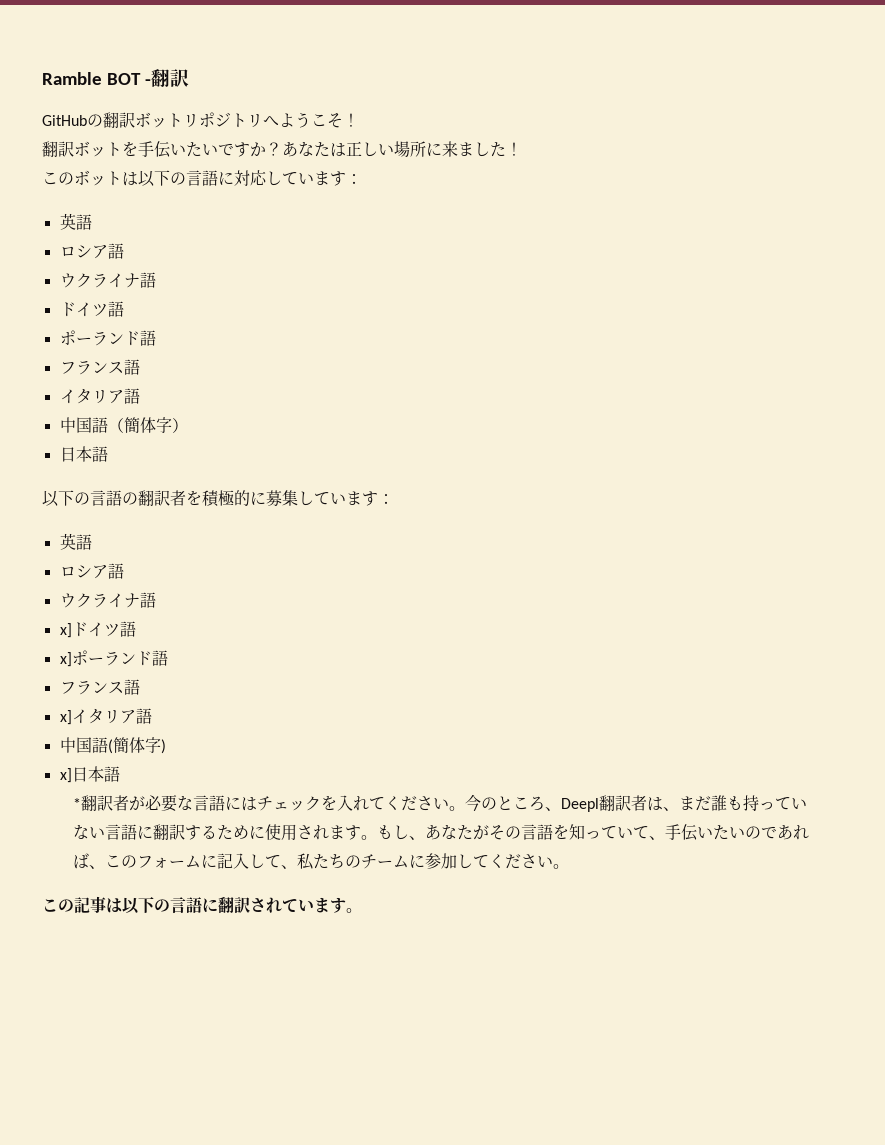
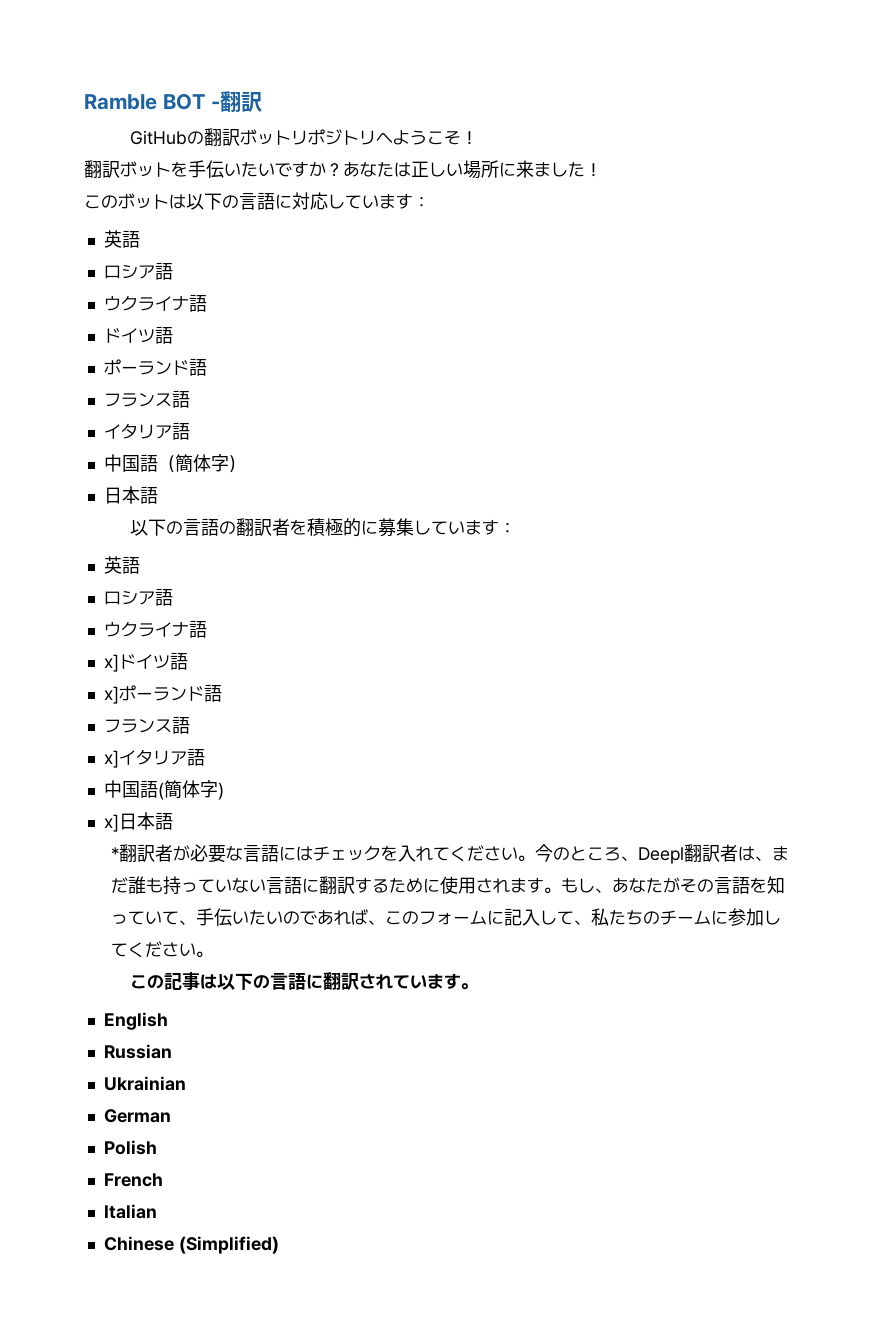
(362, 910) none -> [103,1012,168,1030] [103,1044,172,1059] [103,1076,186,1091] [103,1109,171,1123] [103,1140,157,1155] [103,1173,163,1187] [103,1204,157,1219] [103,1236,279,1254] // English // Russian // Ukrainian // German // Polish // French // Italian // Chinese (Simplified)

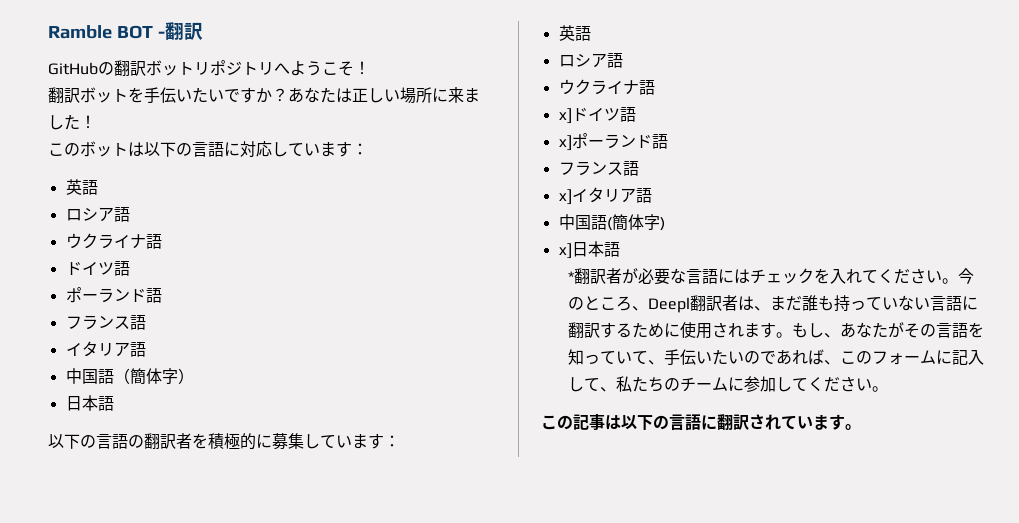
[103,1012,168,1030] [103,1044,172,1059] [103,1076,186,1091] [103,1109,171,1123] [103,1140,157,1155] [103,1173,163,1187] [103,1204,157,1219] [103,1236,279,1254] // English // Russian // Ukrainian // German // Polish // French // Italian // Chinese (Simplified) -> (861, 427) none

